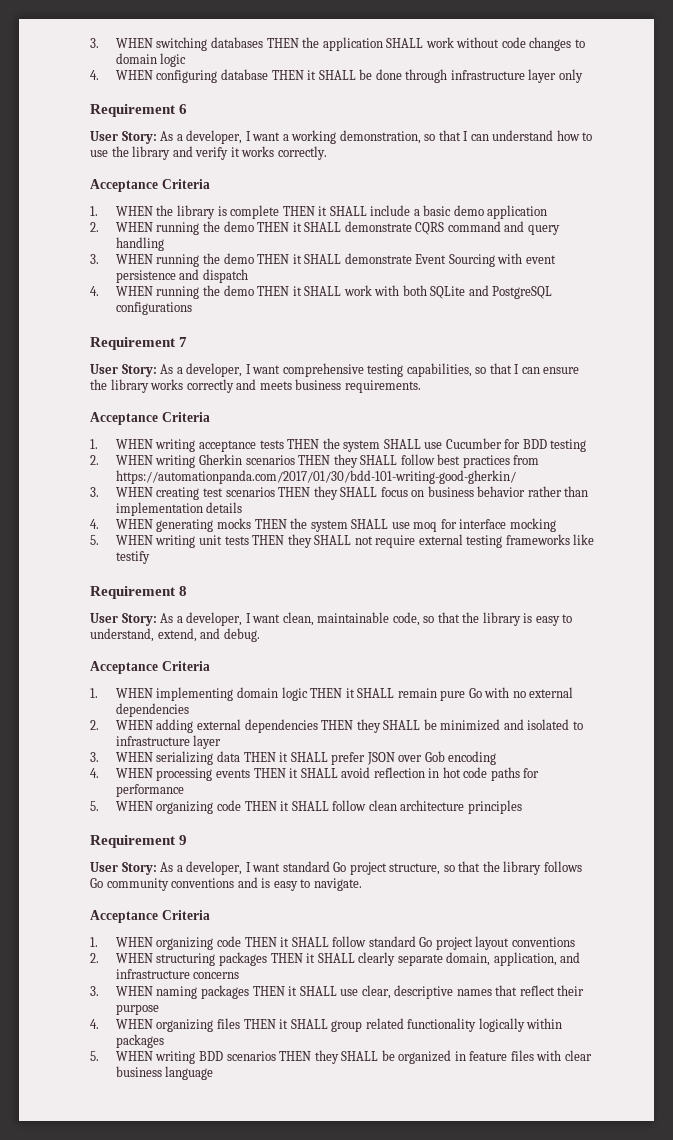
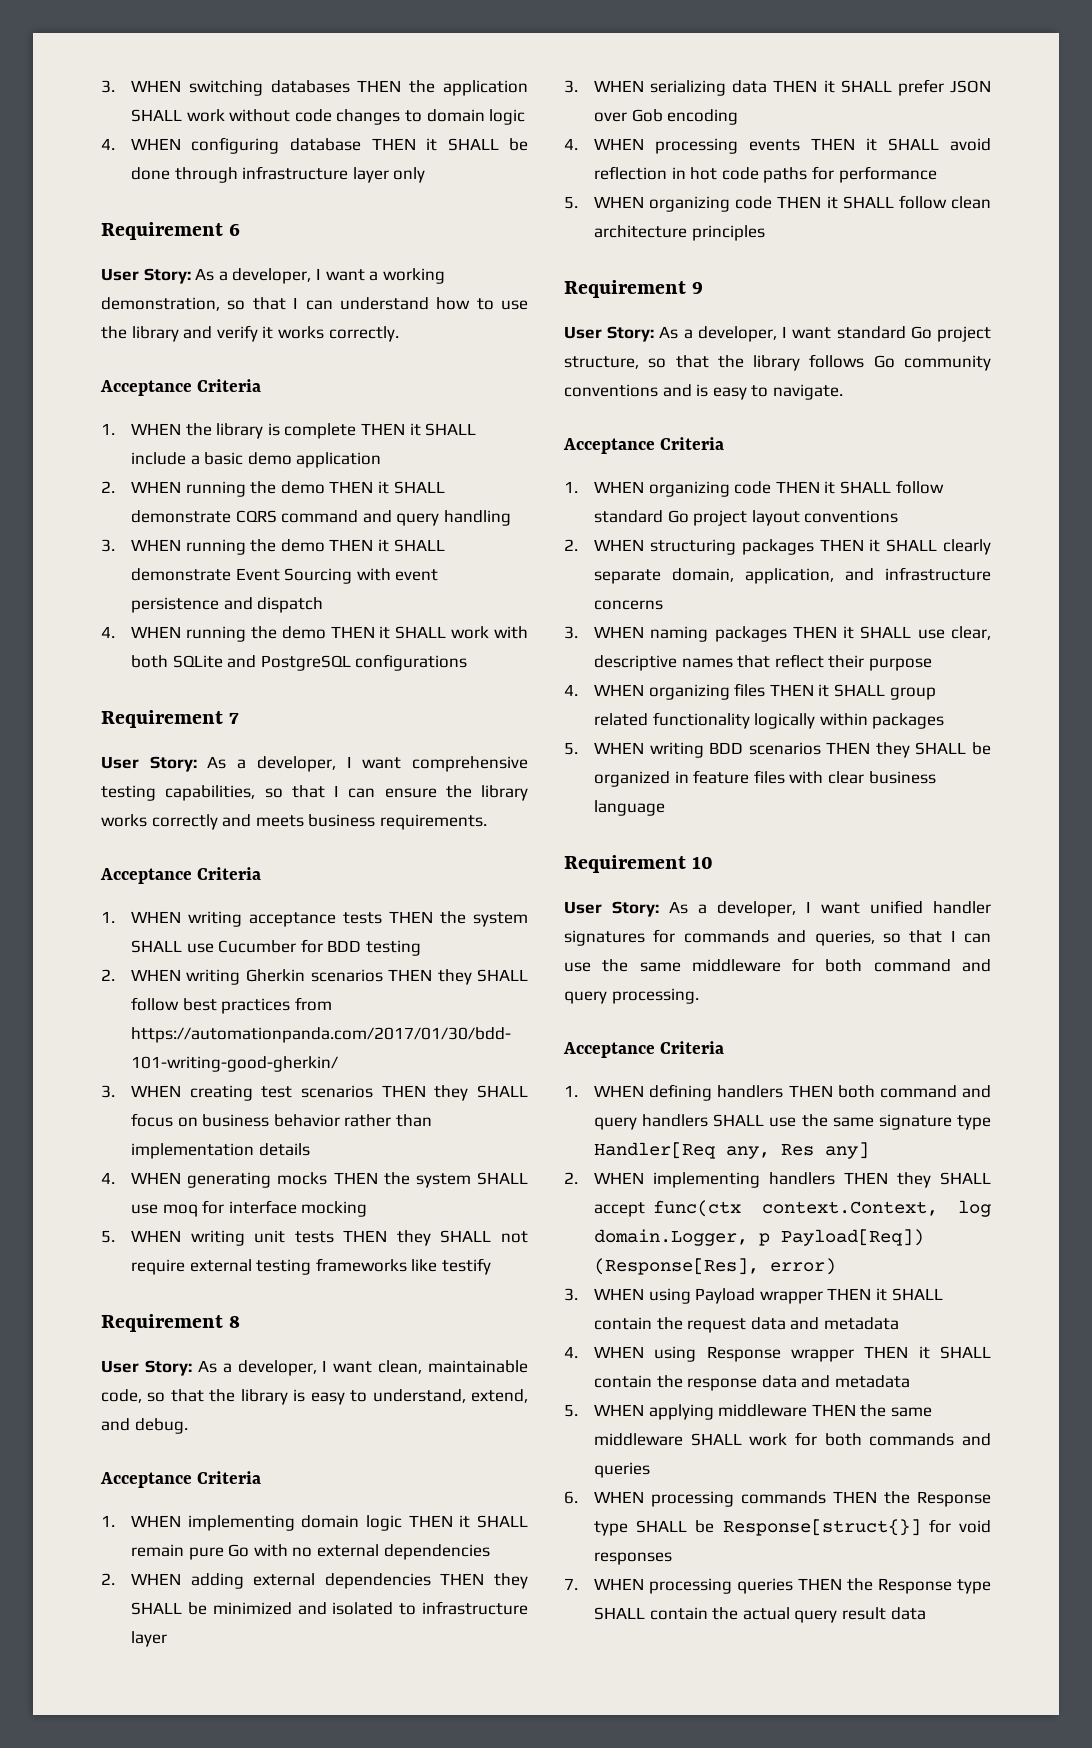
(214, 1073) none -> [564,855,714,873] [564,900,991,917] [564,929,991,946] [564,958,991,972] [564,988,699,1004] [563,1041,725,1058] [564,1084,991,1101] [593,1114,991,1130] [593,1142,869,1159] [564,1172,991,1188] [593,1200,991,1217] [593,1229,924,1246] [593,1258,836,1275] [564,1288,943,1304] [593,1317,899,1333] [564,1346,991,1362] [593,1375,910,1391] [564,1404,932,1420] [593,1432,991,1446] [593,1462,650,1478] [564,1491,991,1507] [593,1519,991,1536] [593,1552,672,1565] [564,1578,991,1594] [593,1607,926,1623] // Requirement 10 // User Story: As a developer, I want unified handler signatures for commands and queries, so that I can use the same middleware for both command and query processing. // Acceptance Criteria // 1. WHEN defining handlers THEN both command and query handlers SHALL use the same signature type Handler[Req any, Res any] // 2. WHEN implementing handlers THEN they SHALL accept func(ctx context.Context, log domain.Logger, p Payload[Req]) (Response[Res], error) // 3. WHEN using Payload wrapper THEN it SHALL contain the request data and metadata // 4. WHEN using Response wrapper THEN it SHALL contain the response data and metadata // 5. WHEN applying middleware THEN the same middleware SHALL work for both commands and queries // 6. WHEN processing commands THEN the Response type SHALL be Response[struct{}] for void responses // 7. WHEN processing queries THEN the Response type SHALL contain the actual query result data

